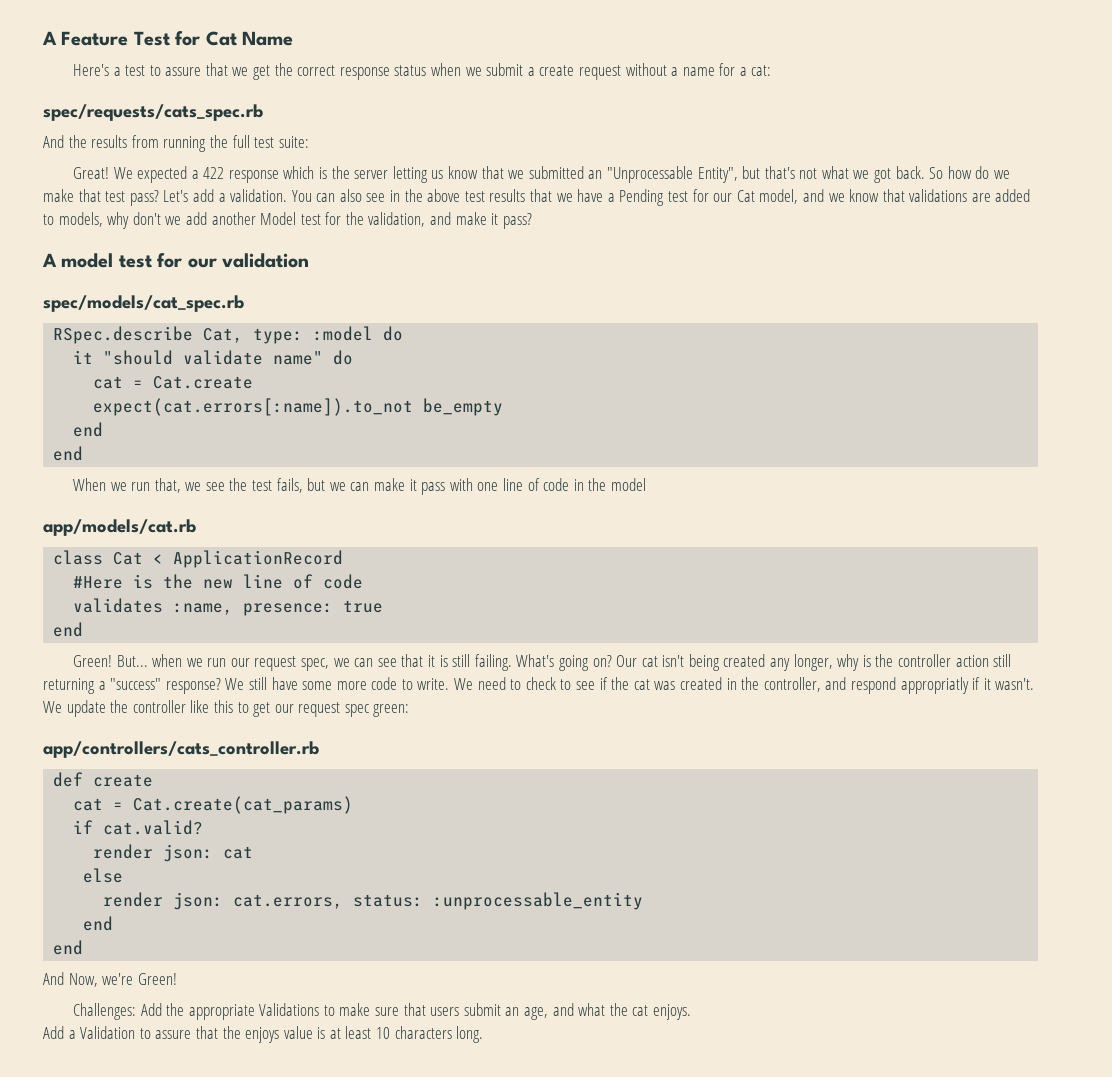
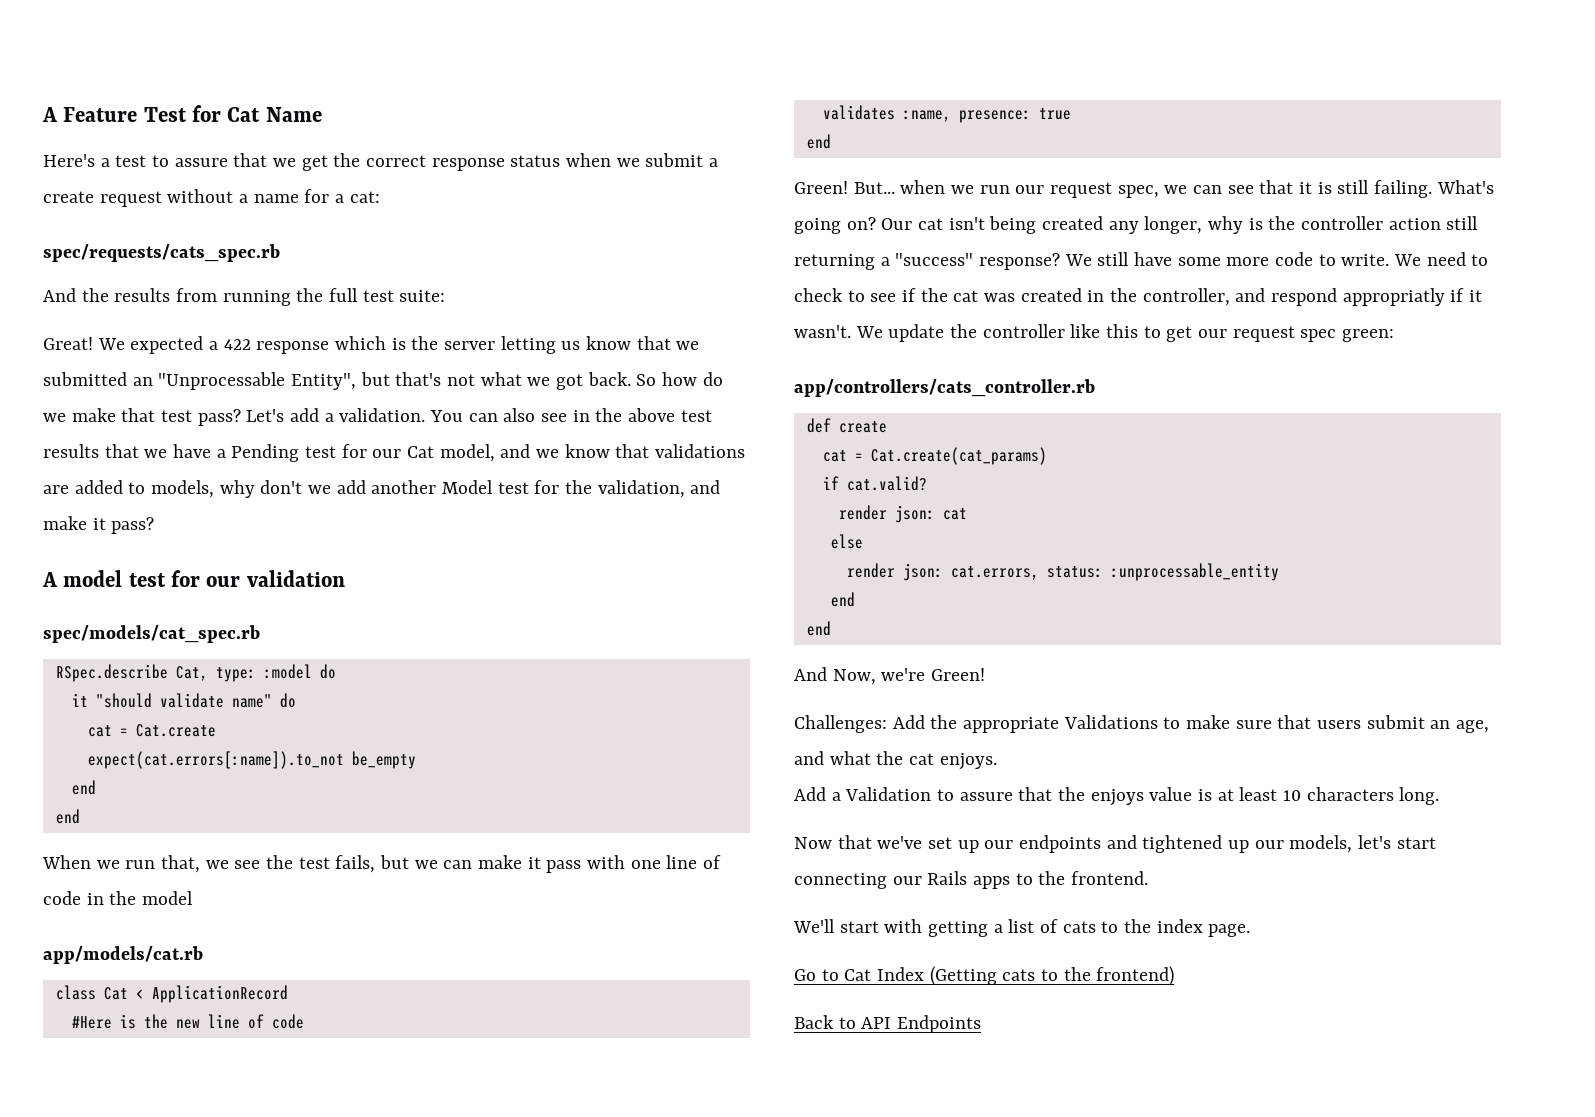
(484, 1034) none -> [794,835,1436,853] [794,871,1149,889] [793,919,1251,937] [794,966,1175,986] [794,1015,982,1033] // Now that we've set up our endpoints and tightened up our models, let's start connecting our Rails apps to the frontend. // We'll start with getting a list of cats to the index page. // Go to Cat Index (Getting cats to the frontend) // Back to API Endpoints

